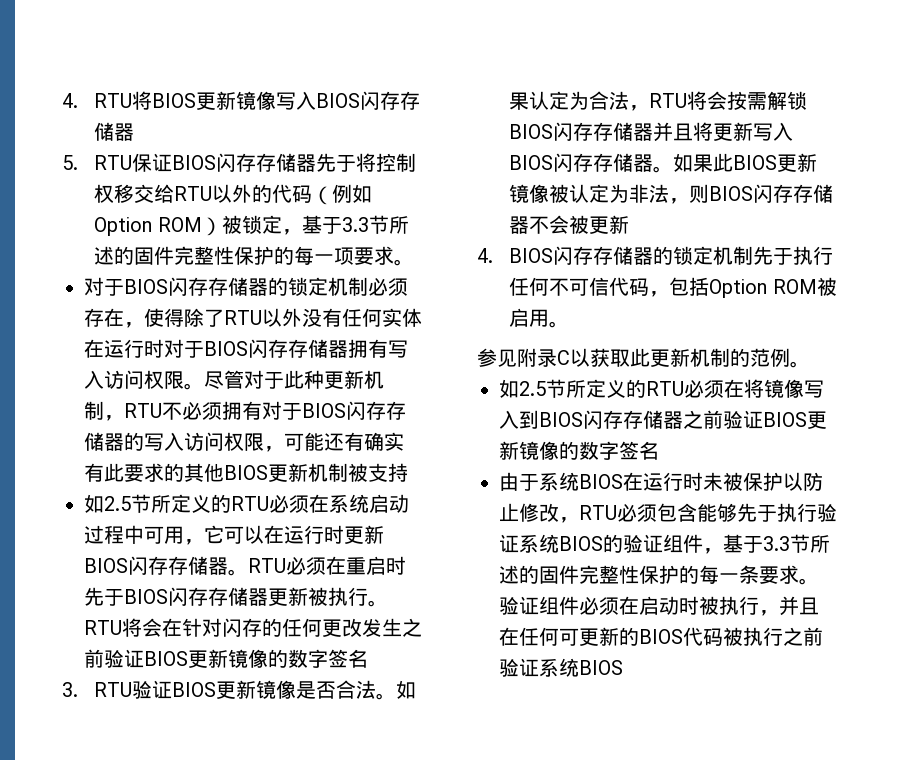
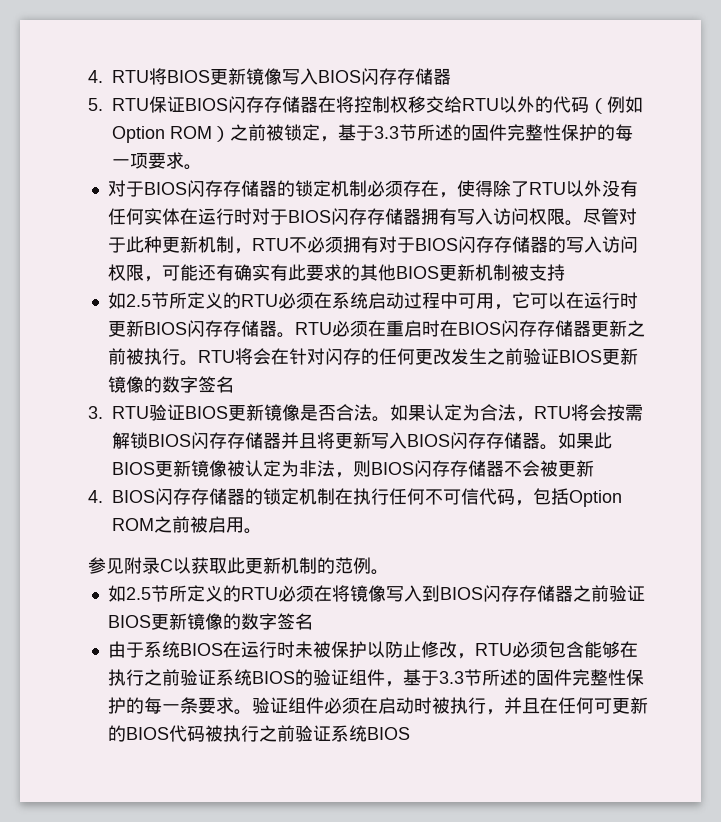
[316,153,357,172] 先于 -> [318,96,336,113] 在
(222, 226) none -> [230,124,266,141] 之前
[84,587,124,606] 先于 -> [439,320,458,337] 在
(308, 596) none -> [626,320,645,337] [107,348,126,365] 之前
[753,246,794,265] 先于 -> [335,488,353,505] 在
(817, 286) none -> [154,516,190,533] 之前
[737,503,817,522] 先于执行 -> [619,641,638,658] [107,669,180,686] 在执行之前

